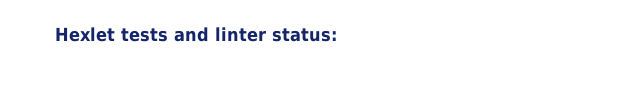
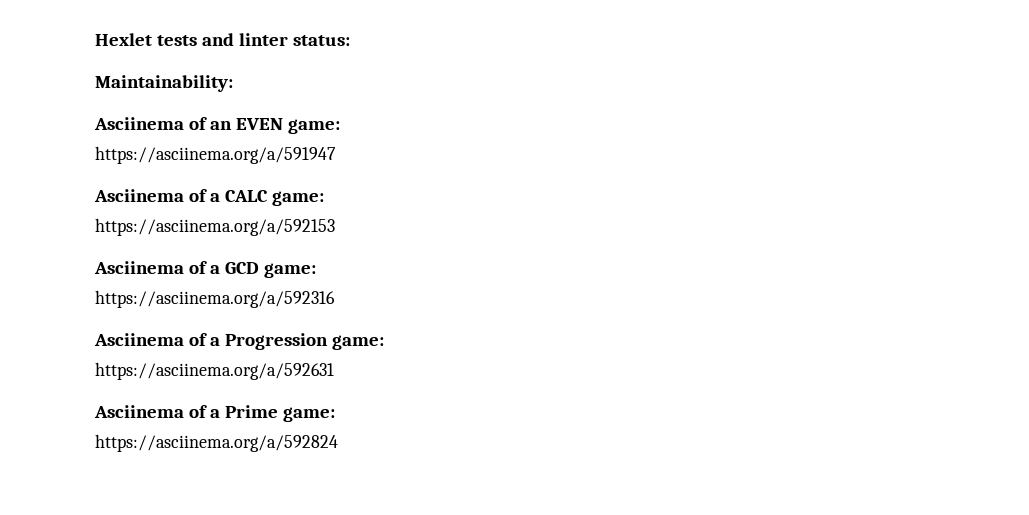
(337, 35) none -> [95,75,233,92] [94,117,340,134] [95,146,336,164] [94,189,324,206] [95,218,335,236] [94,261,316,278] [95,290,335,308] [94,333,384,350] [95,362,334,380] [94,405,335,422] [95,434,338,452] // Maintainability: // Asciinema of an EVEN game: // https://asciinema.org/a/591947 // Asciinema of a CALC game: // https://asciinema.org/a/592153 // Asciinema of a GCD game: // https://asciinema.org/a/592316 // Asciinema of a Progression game: // https://asciinema.org/a/592631 // Asciinema of a Prime game: // https://asciinema.org/a/592824

